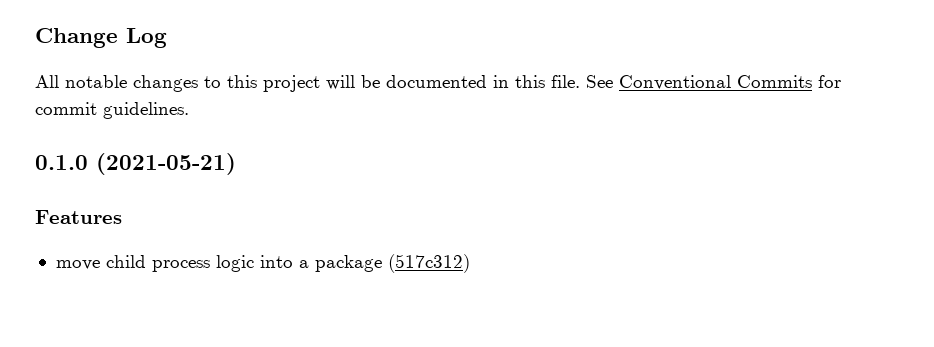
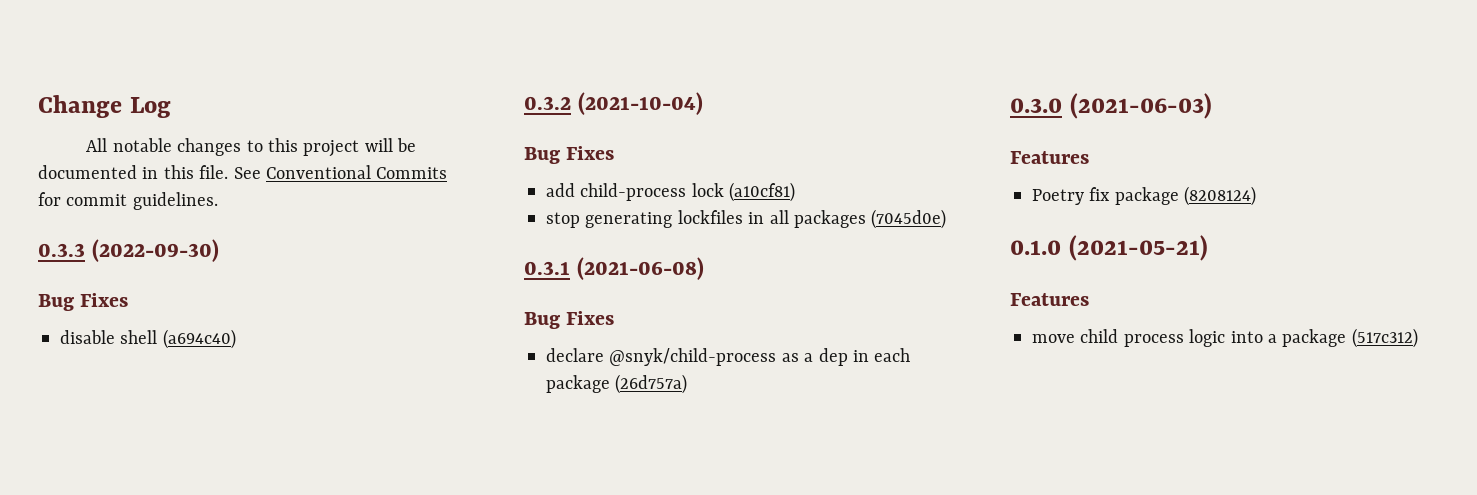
(189, 110) none -> [38,239,219,262] [38,293,129,311] [60,329,236,349] [524,92,703,115] [524,146,615,164] [546,182,796,202] [546,209,947,229] [524,257,704,280] [524,311,615,329] [546,348,911,366] [546,374,688,394] [1010,93,1212,119] [1010,151,1089,164] [1032,186,1257,206] // 0.3.3 (2022-09-30) // Bug Fixes // disable shell (a694c40) // 0.3.2 (2021-10-04) // Bug Fixes // add child-process lock (a10cf81) // stop generating lockfiles in all packages (7045d0e) // 0.3.1 (2021-06-08) // Bug Fixes // declare @snyk/child-process as a dep in each package (26d757a) // 0.3.0 (2021-06-03) // Features // Poetry fix package (8208124)

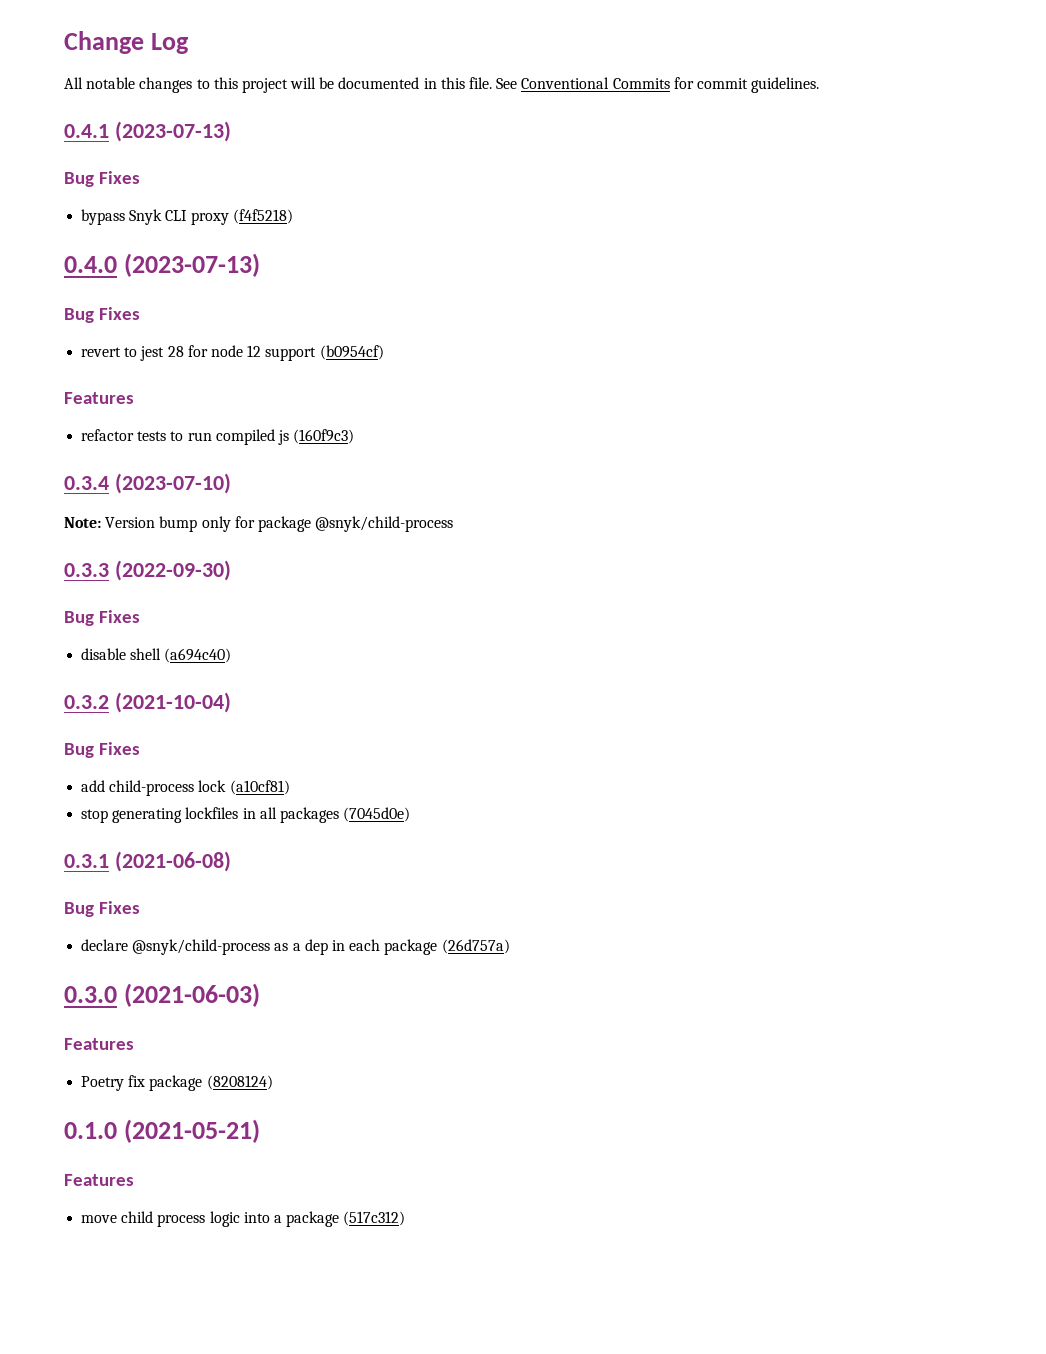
(218, 201) none -> [64,121,231,142] [64,171,141,187] [81,209,293,225] [64,253,260,277] [64,307,141,323] [81,345,384,361] [64,392,134,404] [81,429,355,445] [64,473,231,494] [64,516,454,532] // 0.4.1 (2023-07-13) // Bug Fixes // bypass Snyk CLI proxy (f4f5218) // 0.4.0 (2023-07-13) // Bug Fixes // revert to jest 28 for node 12 support (b0954cf) // Features // refactor tests to run compiled js (160f9c3) // 0.3.4 (2023-07-10) // Note: Version bump only for package @snyk/child-process

